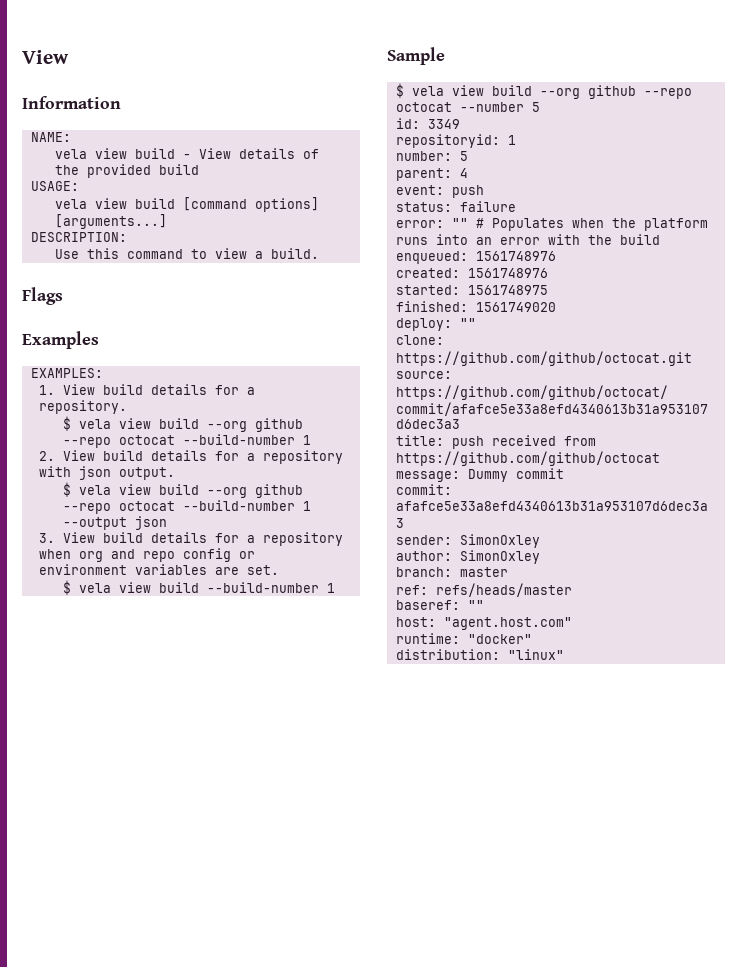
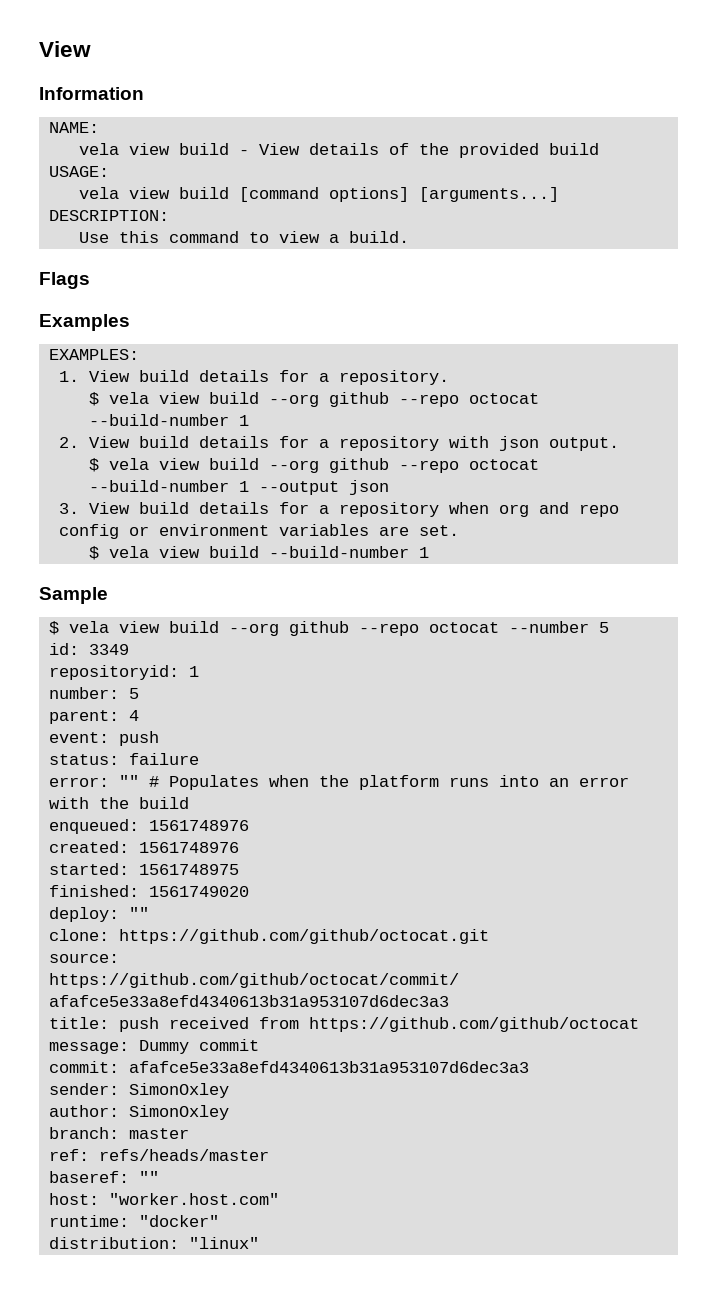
[444,617,573,630] "agent.host.com" -> [108,1193,279,1205] "worker.host.com"

